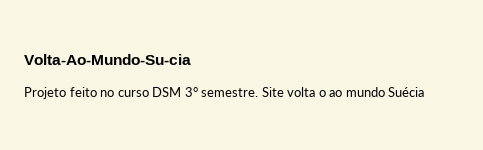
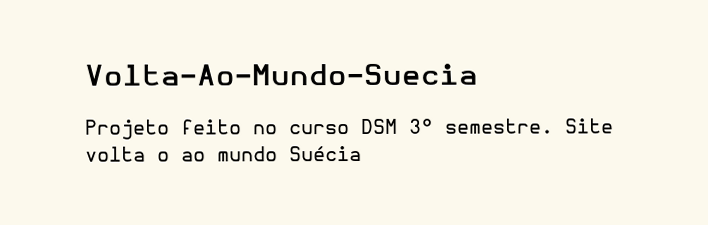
[24,54,191,65] Volta-Ao-Mundo-Su-cia -> [84,63,478,86] Volta-Ao-Mundo-Suecia

